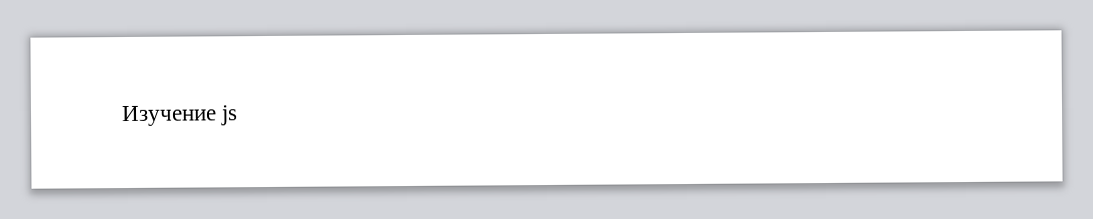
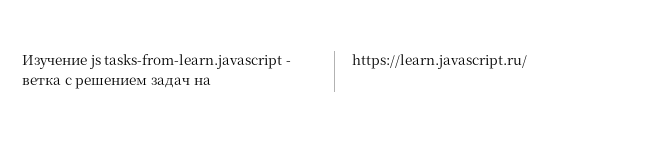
(239, 115) none -> [104,54,291,69] [22,77,211,89] [352,54,527,69] tasks-from-learn.javascript - ветка с решением задач на https://learn.javascript.ru/

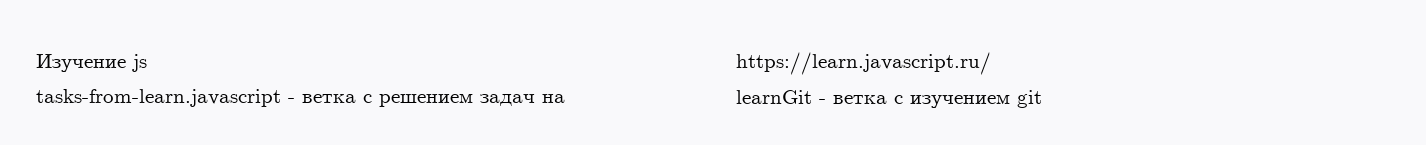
(101, 62) none -> (147, 63) //
(527, 61) none -> [736,90,1042,108] // learnGit - ветка с изучением git

